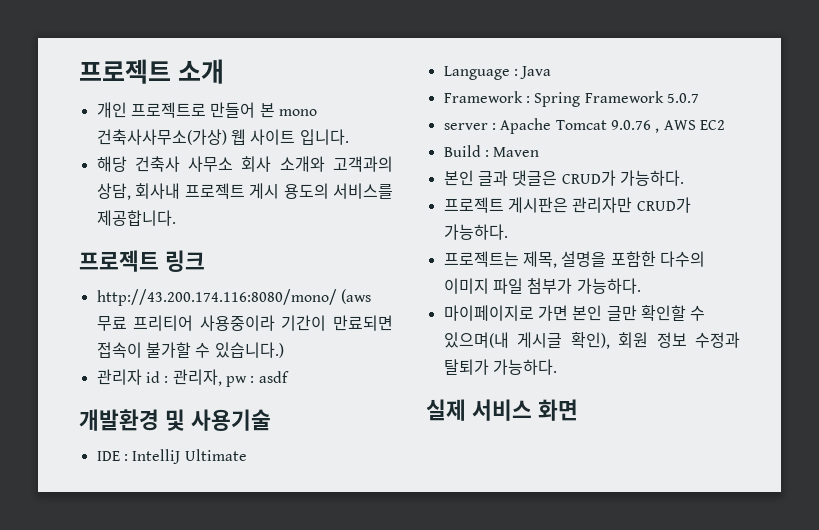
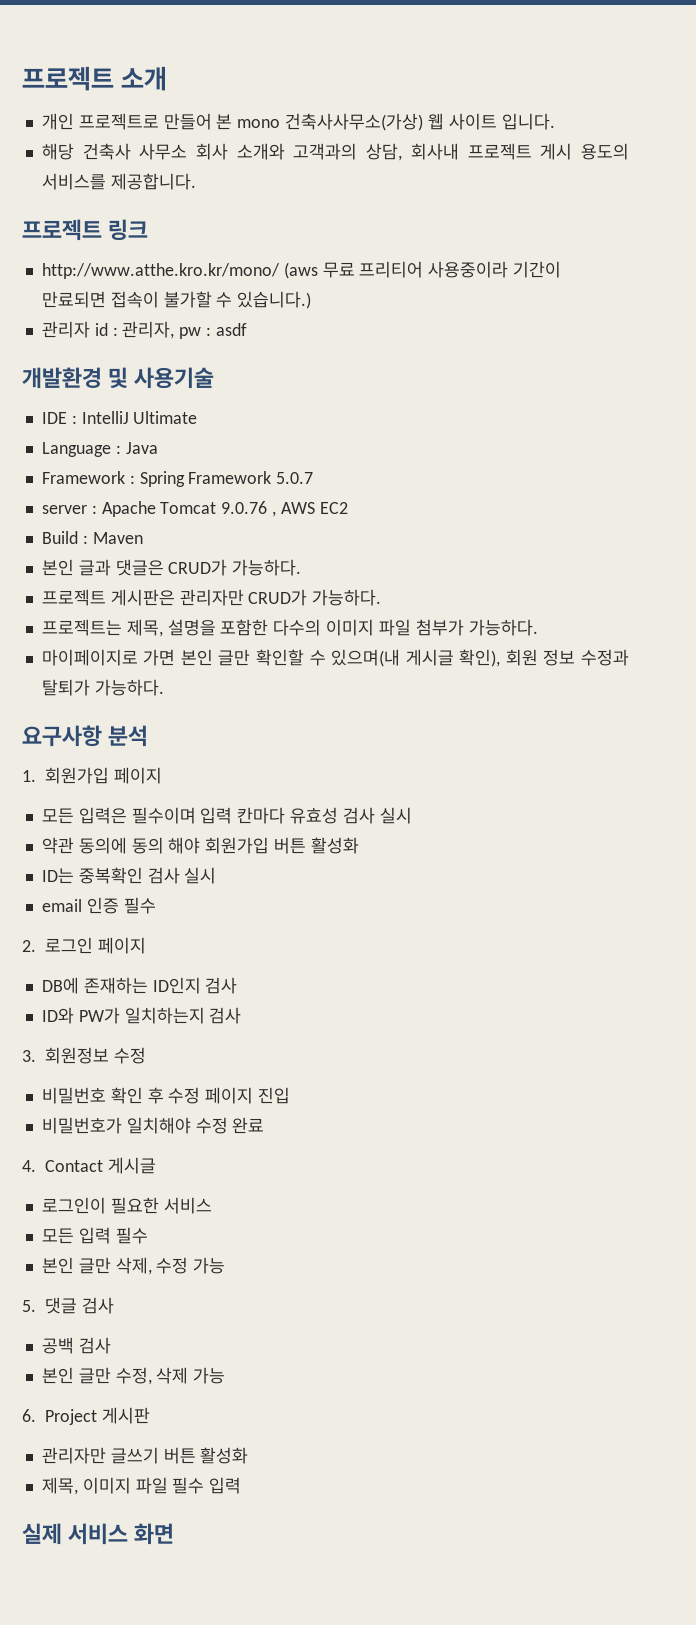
[96,289,337,306] http://43.200.174.116:8080/mono/ -> [41,263,280,279] http://www.atthe.kro.kr/mono/
(557, 367) none -> [22,725,149,747] [22,767,162,784] [41,807,412,824] [41,837,359,854] [41,867,217,884] [41,897,156,914] [22,937,146,954] [41,977,238,994] [41,1007,242,1024] [22,1047,146,1064] [41,1087,291,1104] [41,1117,265,1134] [22,1157,156,1174] [41,1197,212,1214] [41,1227,148,1244] [41,1257,226,1275] [22,1297,114,1314] [41,1337,111,1354] [41,1367,226,1385] [22,1407,150,1425] [41,1447,249,1464] [41,1477,242,1495] // 요구사항 분석 // 1. 회원가입 페이지 // 모든 입력은 필수이며 입력 칸마다 유효성 검사 실시 // 약관 동의에 동의 해야 회원가입 버튼 활성화 // ID는 중복확인 검사 실시 // email 인증 필수 // 2. 로그인 페이지 // DB에 존재하는 ID인지 검사 // ID와 PW가 일치하는지 검사 // 3. 회원정보 수정 // 비밀번호 확인 후 수정 페이지 진입 // 비밀번호가 일치해야 수정 완료 // 4. Contact 게시글 // 로그인이 필요한 서비스 // 모든 입력 필수 // 본인 글만 삭제, 수정 가능 // 5. 댓글 검사 // 공백 검사 // 본인 글만 수정, 삭제 가능 // 6. Project 게시판 // 관리자만 글쓰기 버튼 활성화 // 제목, 이미지 파일 필수 입력

